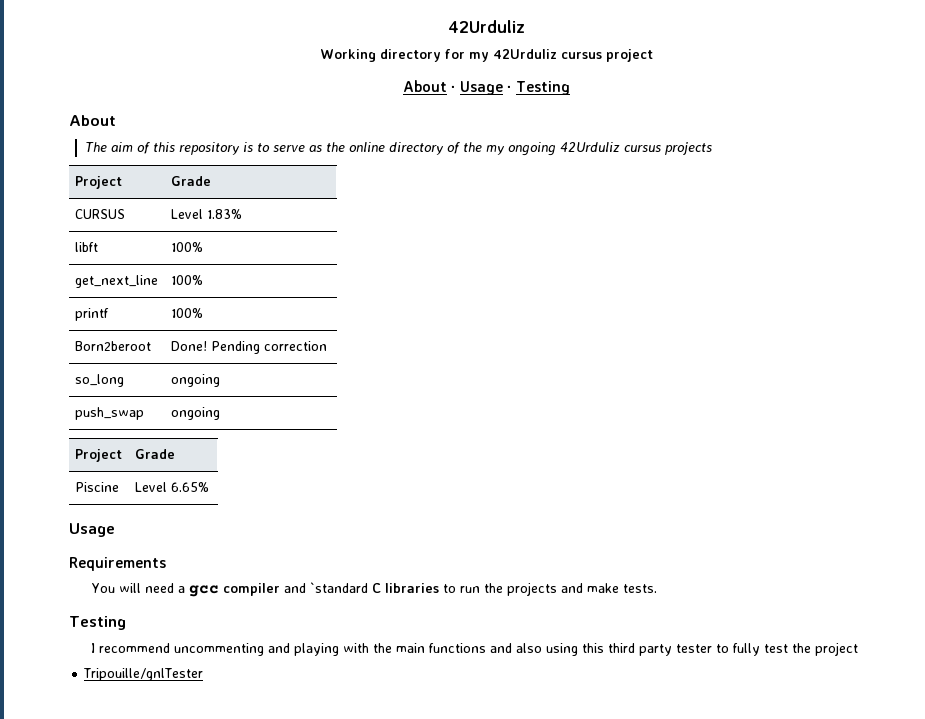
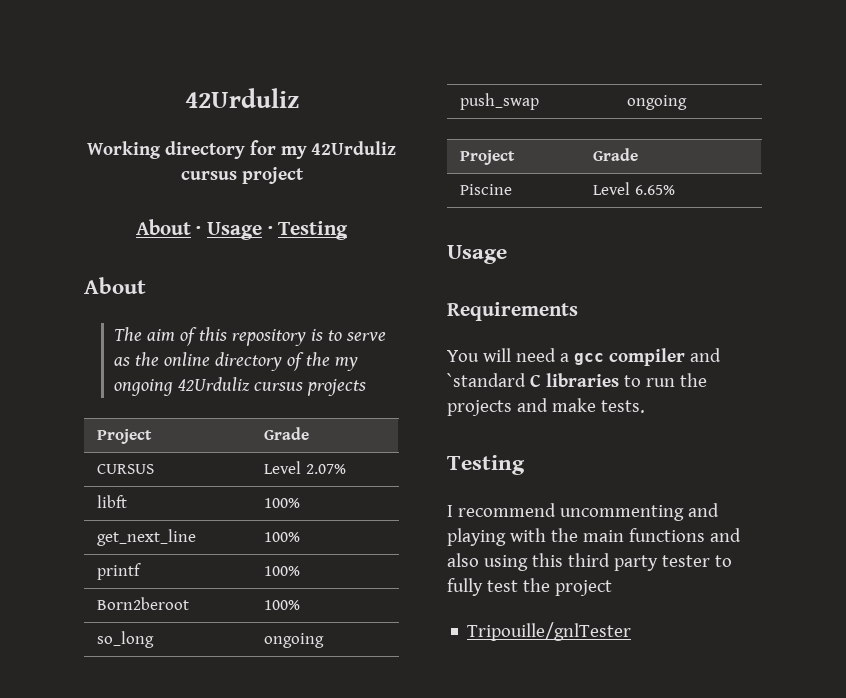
[207,209,243,219] 1.83% -> [305,464,346,474] 2.07%
[171,341,328,354] Done! Pending correction -> [264,600,301,610] 100%

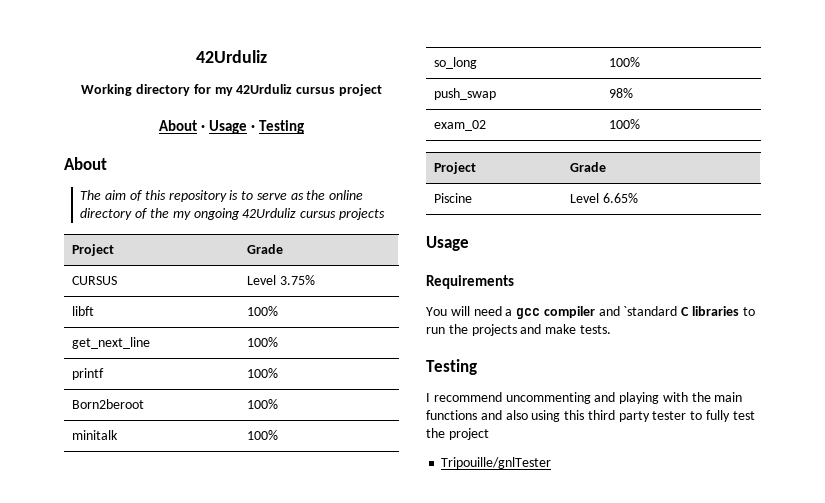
[305,464,346,474] 2.07% -> [279,275,315,285] 3.75%
(301, 605) none -> [72,430,119,440] [247,430,279,440] // minitalk | 100%
[264,633,325,648] ongoing -> [609,57,641,67] 100%
[627,95,688,110] ongoing -> [609,88,634,98] [434,120,487,131] [609,119,641,129] 98% // exam_02 | 100%

